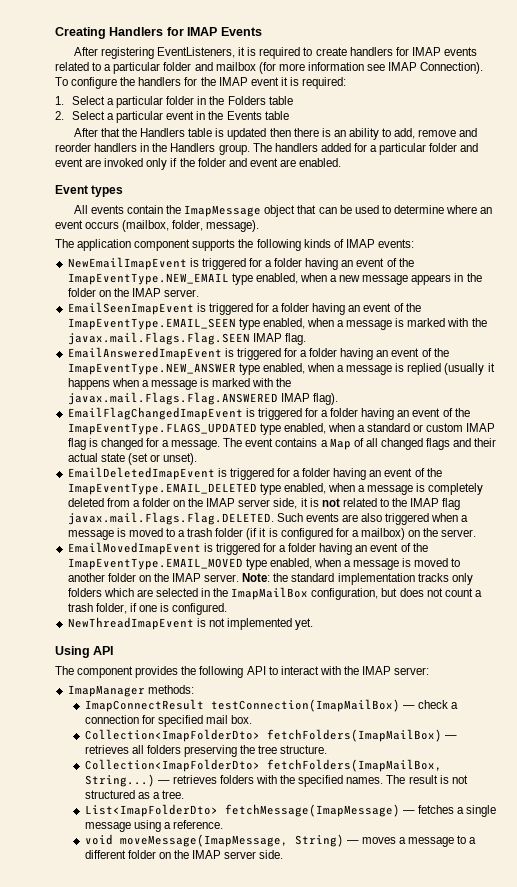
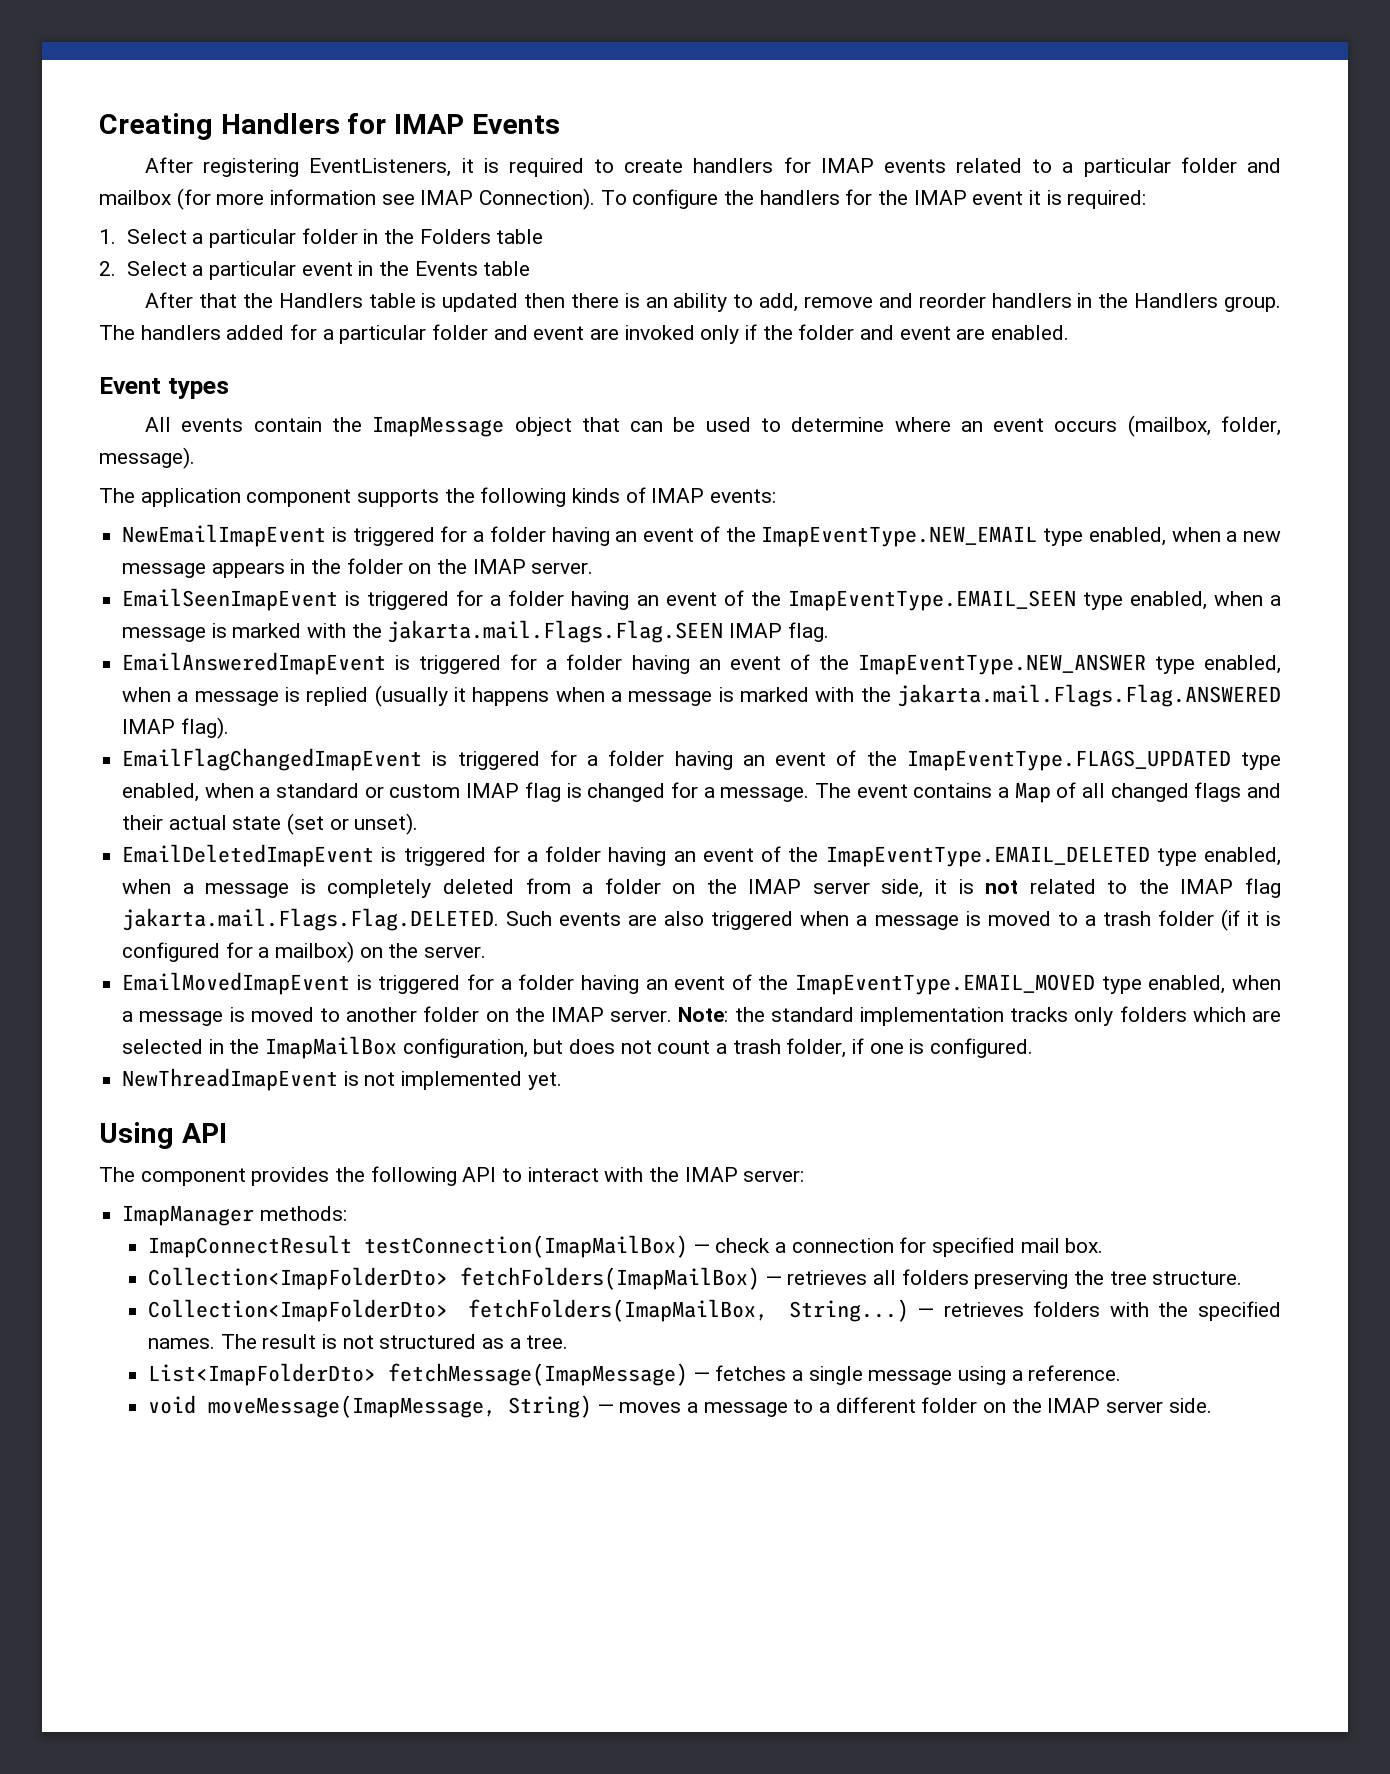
[67,332,250,345] javax.mail.Flags.Flag.SEEN -> [387,620,724,643] jakarta.mail.Flags.Flag.SEEN
[67,392,278,405] javax.mail.Flags.Flag.ANSWERED -> [897,684,1282,707] jakarta.mail.Flags.Flag.ANSWERED
[67,512,274,525] javax.mail.Flags.Flag.DELETED. -> [122,908,500,931] jakarta.mail.Flags.Flag.DELETED.

